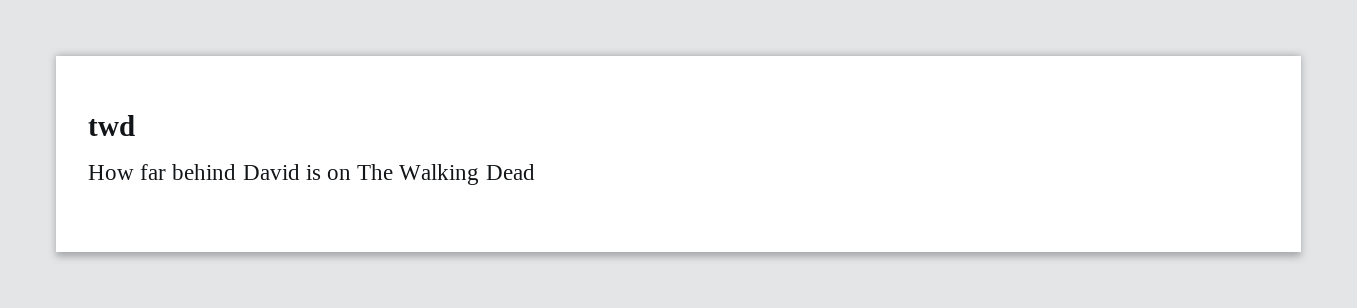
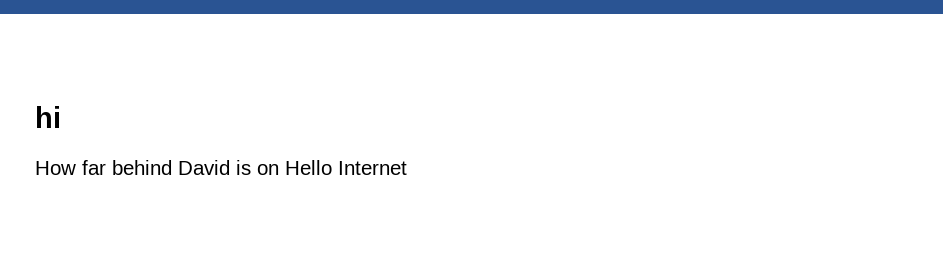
[88,115,135,136] twd -> [35,106,61,128] hi
[357,164,535,185] The Walking Dead -> [285,160,407,175] Hello Internet

